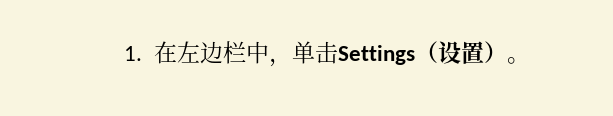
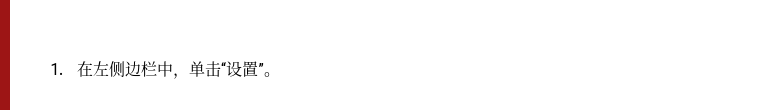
(200, 52) none -> [108,61,125,77] 侧
[337,41,507,65] Settings（设置） -> [220,61,264,77] “设置”

